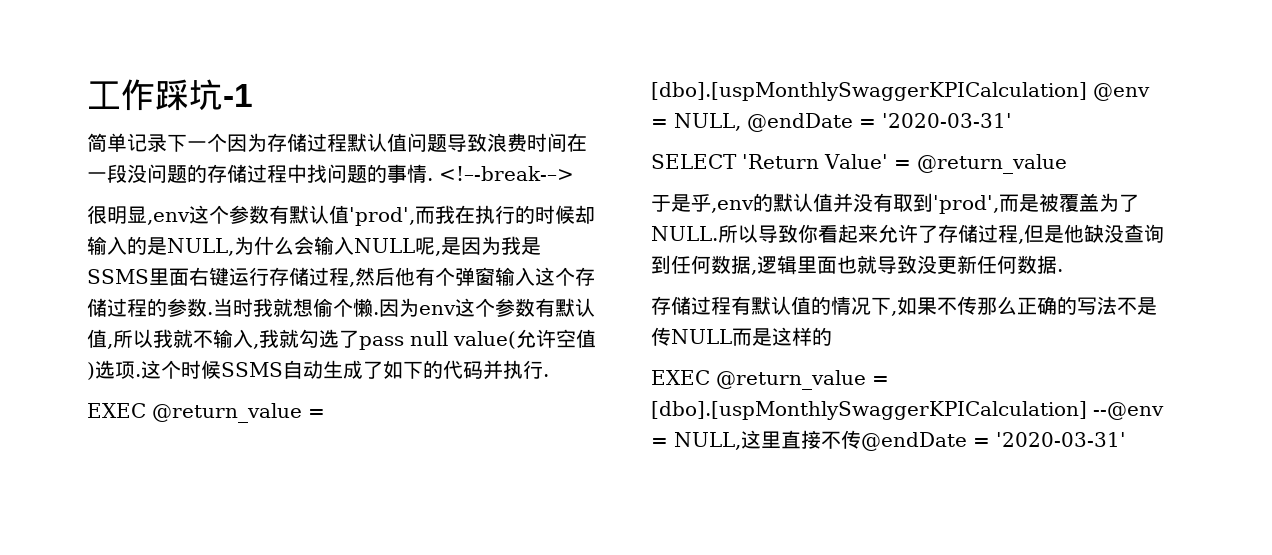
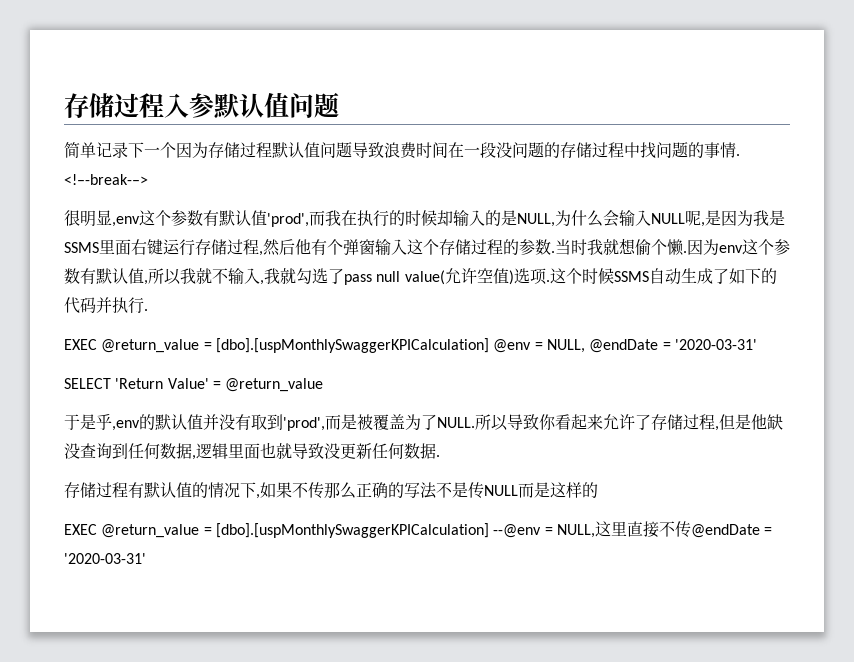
[87,79,253,111] 工作踩坑-1 -> [64,92,339,119] 存储过程入参默认值问题

